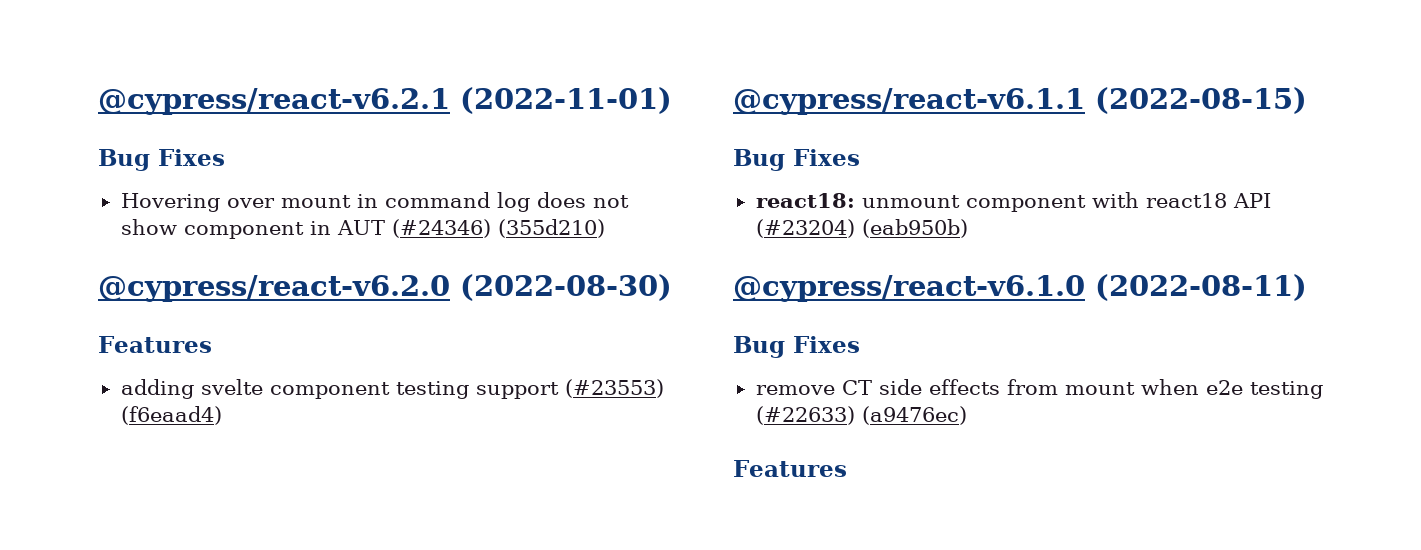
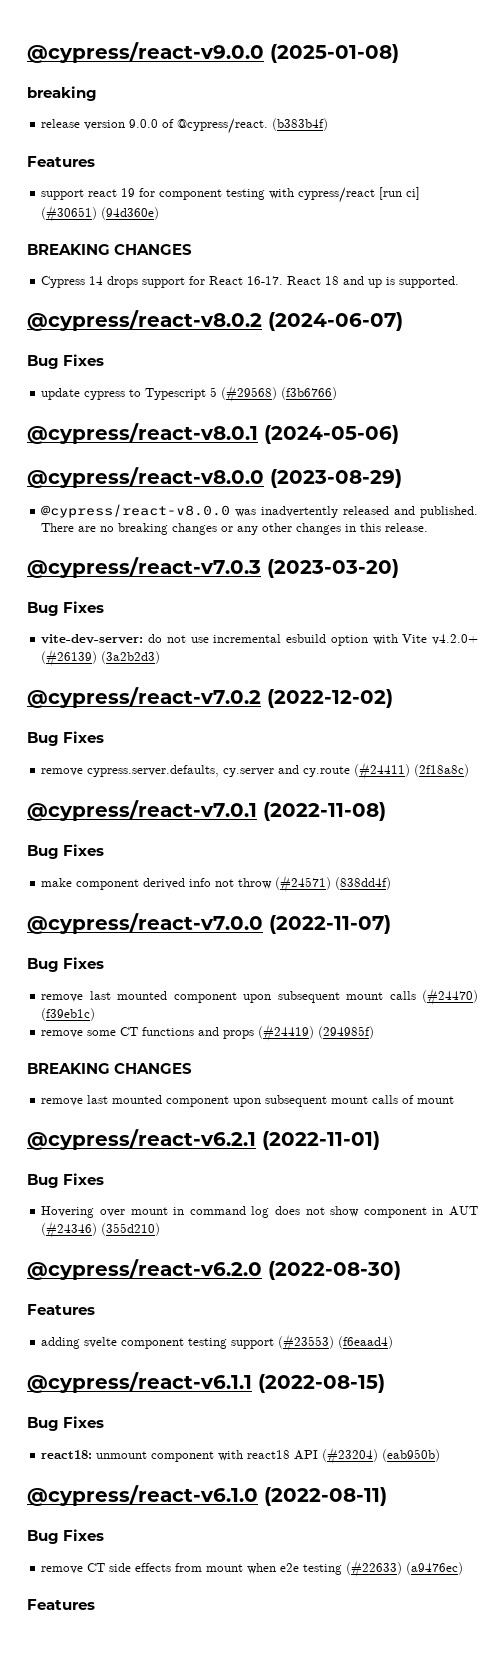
(98, 101) none -> [27,42,399,63] [27,86,97,101] [41,118,329,134] [27,156,95,167] [41,187,421,203] [41,205,160,222] [27,244,193,255] [41,276,460,288] [27,310,403,331] [27,354,105,369] [41,385,338,402] [27,423,399,444] [27,467,402,488] [41,504,478,518] [41,523,429,535] [27,557,399,578] [27,601,105,616] [41,634,479,646] [41,649,161,666] [27,687,393,708] [27,731,105,746] [41,762,470,779] [27,800,386,821] [27,844,105,859] [41,875,392,892] [27,913,391,934] [27,957,105,972] [41,988,478,1005] [41,1008,96,1021] [41,1024,375,1041] [27,1063,193,1074] [41,1095,455,1107] @cypress/react-v9.0.0 (2025-01-08) // breaking // release version 9.0.0 of @cypress/react. (b383b4f) // Features // support react 19 for component testing with cypress/react [run ci] (#30651) (94d360e) // BREAKING CHANGES // Cypress 14 drops support for React 16-17. React 18 and up is supported. // @cypress/react-v8.0.2 (2024-06-07) // Bug Fixes // update cypress to Typescript 5 (#29568) (f3b6766) // @cypress/react-v8.0.1 (2024-05-06) // @cypress/react-v8.0.0 (2023-08-29) // @cypress/react-v8.0.0 was inadvertently released and published. There are no breaking changes or any other changes in this release. // @cypress/react-v7.0.3 (2023-03-20) // Bug Fixes // vite-dev-server: do not use incremental esbuild option with Vite v4.2.0+ (#26139) (3a2b2d3) // @cypress/react-v7.0.2 (2022-12-02) // Bug Fixes // remove cypress.server.defaults, cy.server and cy.route (#24411) (2f18a8c) // @cypress/react-v7.0.1 (2022-11-08) // Bug Fixes // make component derived info not throw (#24571) (838dd4f) // @cypress/react-v7.0.0 (2022-11-07) // Bug Fixes // remove last mounted component upon subsequent mount calls (#24470) (f39eb1c) // remove some CT functions and props (#24419) (294985f) // BREAKING CHANGES // remove last mounted component upon subsequent mount calls of mount //

